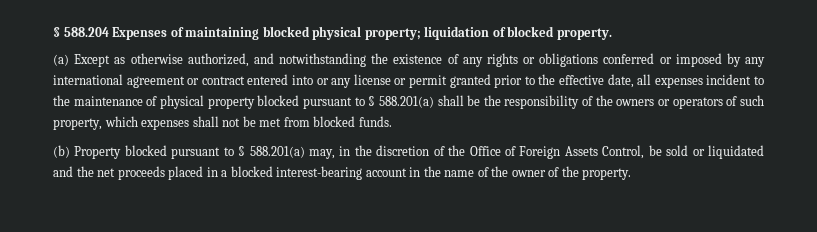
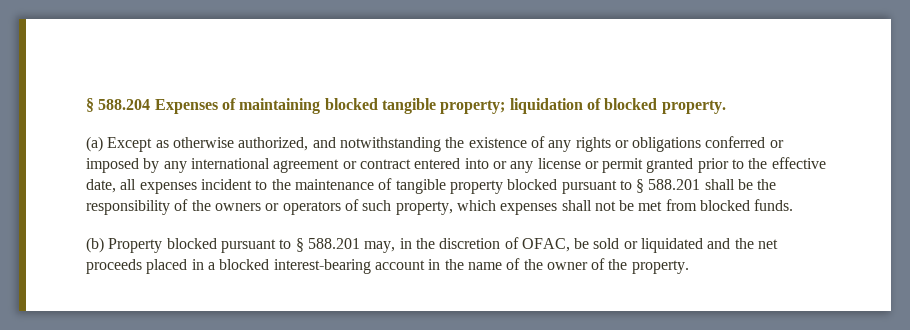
[312,26,362,40] physical -> [381,98,436,114] tangible
[159,95,204,109] physical -> [395,179,446,194] tangible
[378,96,434,108] 588.201(a) -> [648,179,701,190] 588.201
[249,146,305,158] 588.201(a) -> [307,238,360,249] 588.201
[448,145,645,159] the Office of Foreign Assets Control, -> [521,238,570,252] OFAC,

